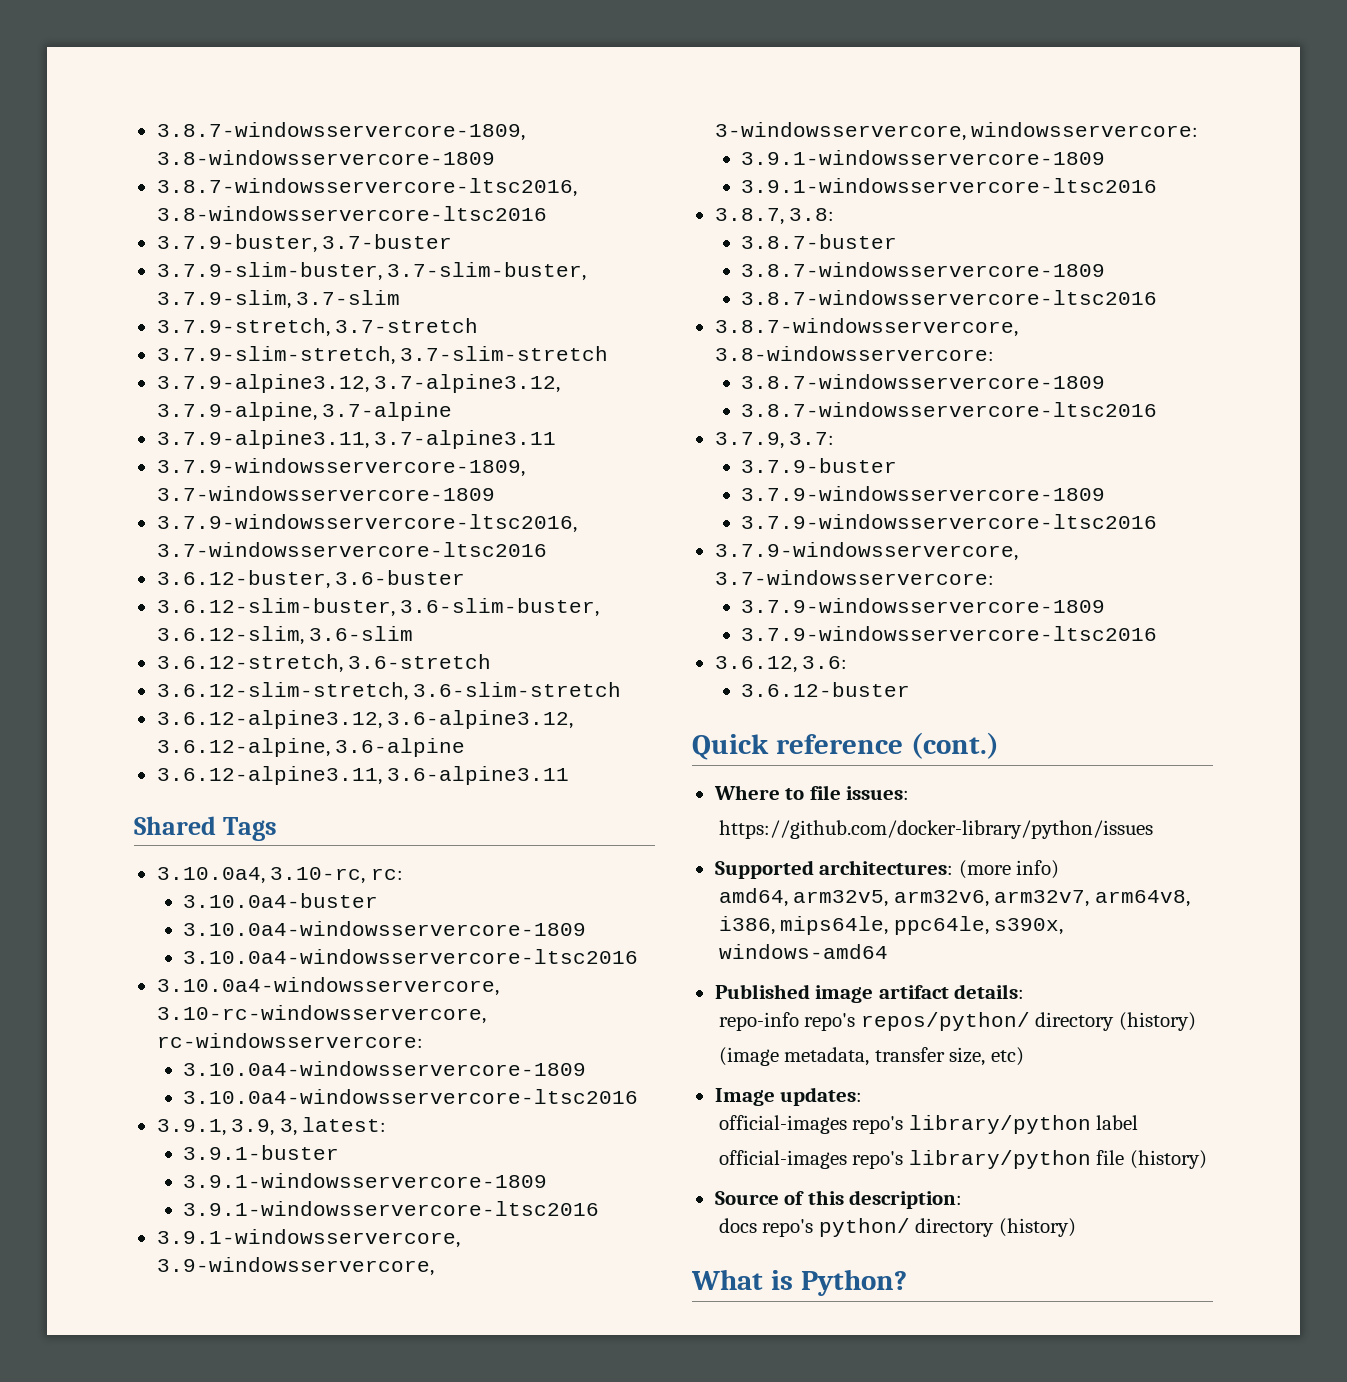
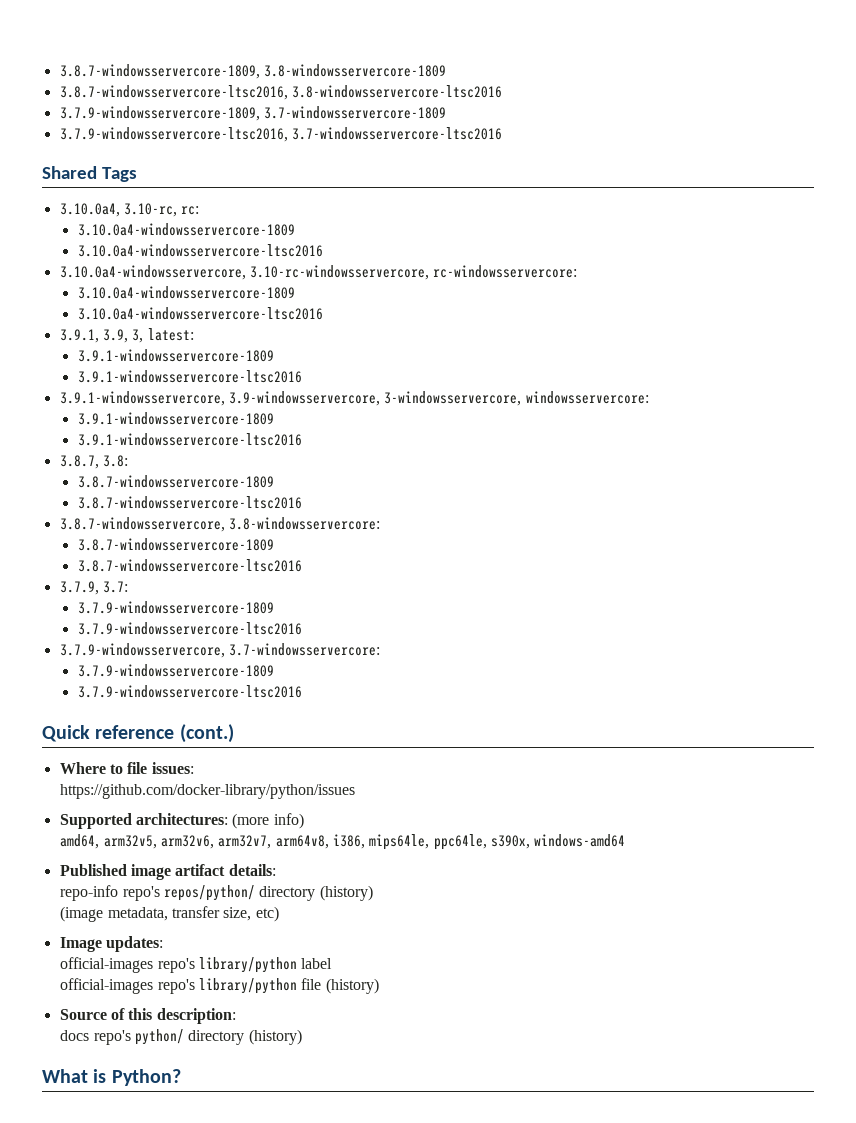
[156,234,453,253] [156,262,587,281] [156,290,401,309] [156,318,479,337] [156,346,609,365] [156,374,561,393] [156,402,453,421] [156,430,557,449] [156,458,525,477] [156,486,495,501] [156,514,577,533] [156,542,547,557] [156,570,466,589] [156,598,600,617] [156,626,414,645] [156,654,492,673] [156,682,622,701] [156,710,574,729] [156,738,466,757] [156,766,570,785] 3.7.9-buster, 3.7-buster // 3.7.9-slim-buster, 3.7-slim-buster, 3.7.9-slim, 3.7-slim // 3.7.9-stretch, 3.7-stretch // 3.7.9-slim-stretch, 3.7-slim-stretch // 3.7.9-alpine3.12, 3.7-alpine3.12, 3.7.9-alpine, 3.7-alpine // 3.7.9-alpine3.11, 3.7-alpine3.11 // 3.7.9-windowsservercore-1809, 3.7-windowsservercore-1809 // 3.7.9-windowsservercore-ltsc2016, 3.7-windowsservercore-ltsc2016 // 3.6.12-buster, 3.6-buster // 3.6.12-slim-buster, 3.6-slim-buster, 3.6.12-slim, 3.6-slim // 3.6.12-stretch, 3.6-stretch // 3.6.12-slim-stretch, 3.6-slim-stretch // 3.6.12-alpine3.12, 3.6-alpine3.12, 3.6.12-alpine, 3.6-alpine // 3.6.12-alpine3.11, 3.6-alpine3.11 -> [59,106,446,121] [59,127,502,142] 3.7.9-windowsservercore-1809, 3.7-windowsservercore-1809 // 3.7.9-windowsservercore-ltsc2016, 3.7-windowsservercore-ltsc2016
[183,893,379,908] // 3.10.0a4-buster -> (200, 210) none
[183,1145,340,1160] // 3.9.1-buster -> (194, 334) none
[741,234,898,249] // 3.8.7-buster -> (128, 461) none
[741,458,898,473] // 3.7.9-buster -> (128, 587) none
[714,656,848,673] [741,682,911,697] // 3.6.12, 3.6: // 3.6.12-buster -> (302, 691) none

